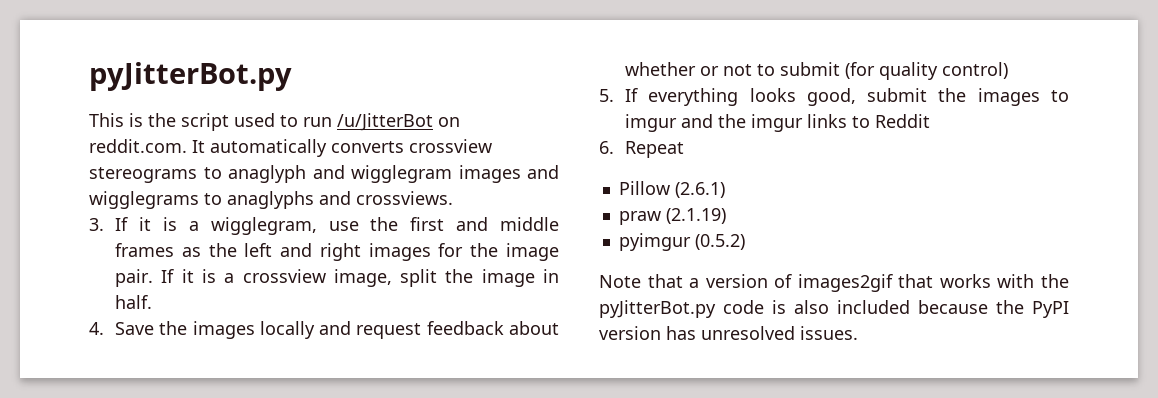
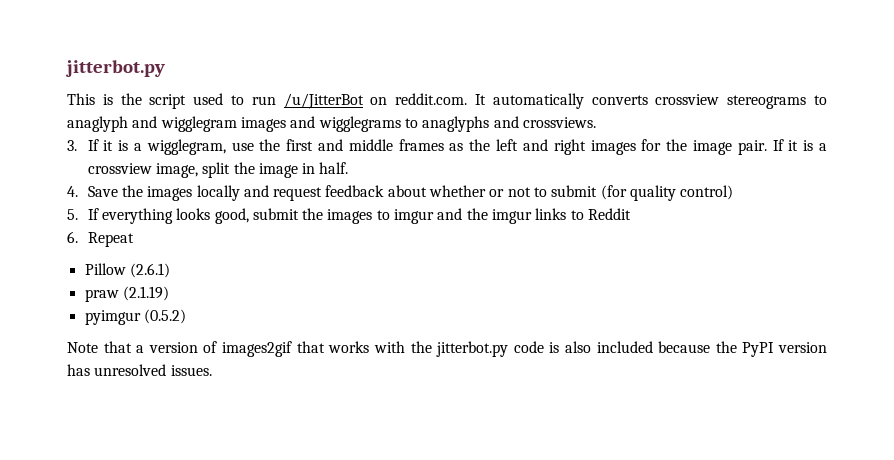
[89,62,292,91] pyJitterBot.py -> [66,60,165,77] jitterbot.py
[599,300,716,318] pyJitterBot.py -> [436,341,509,357] jitterbot.py

